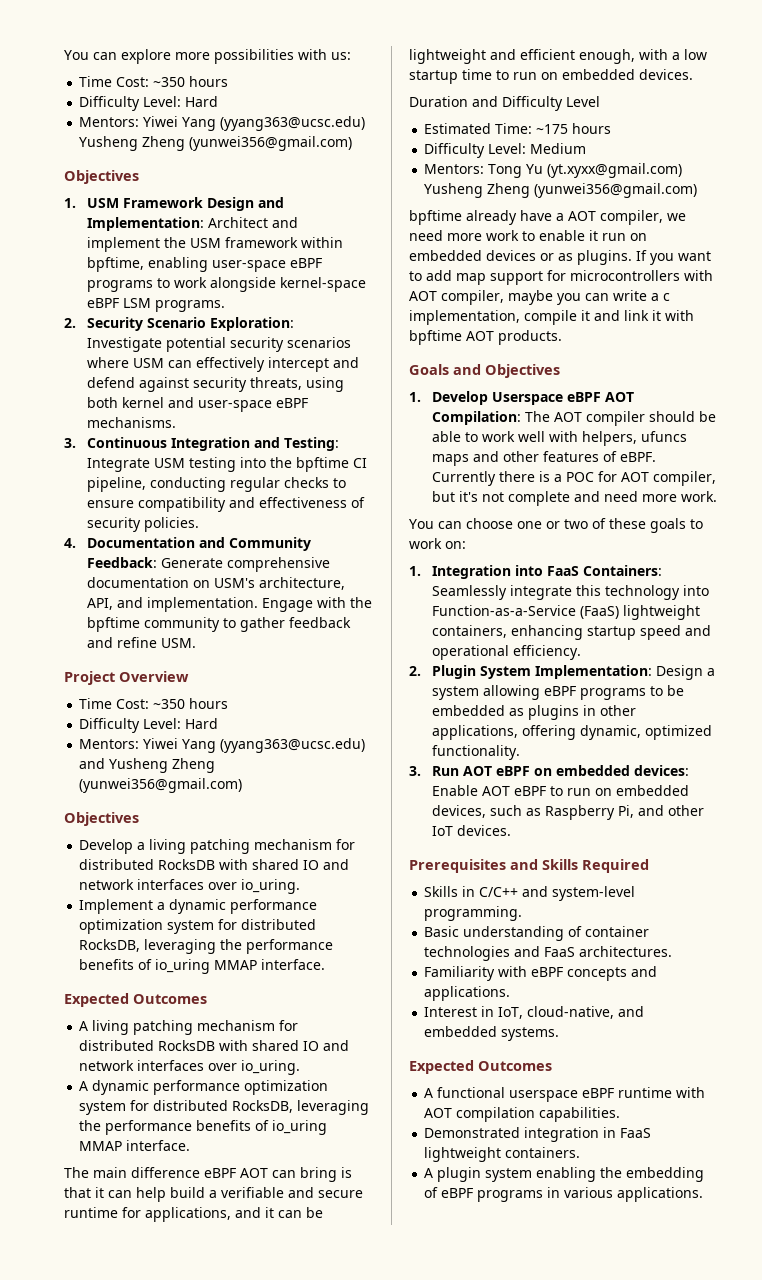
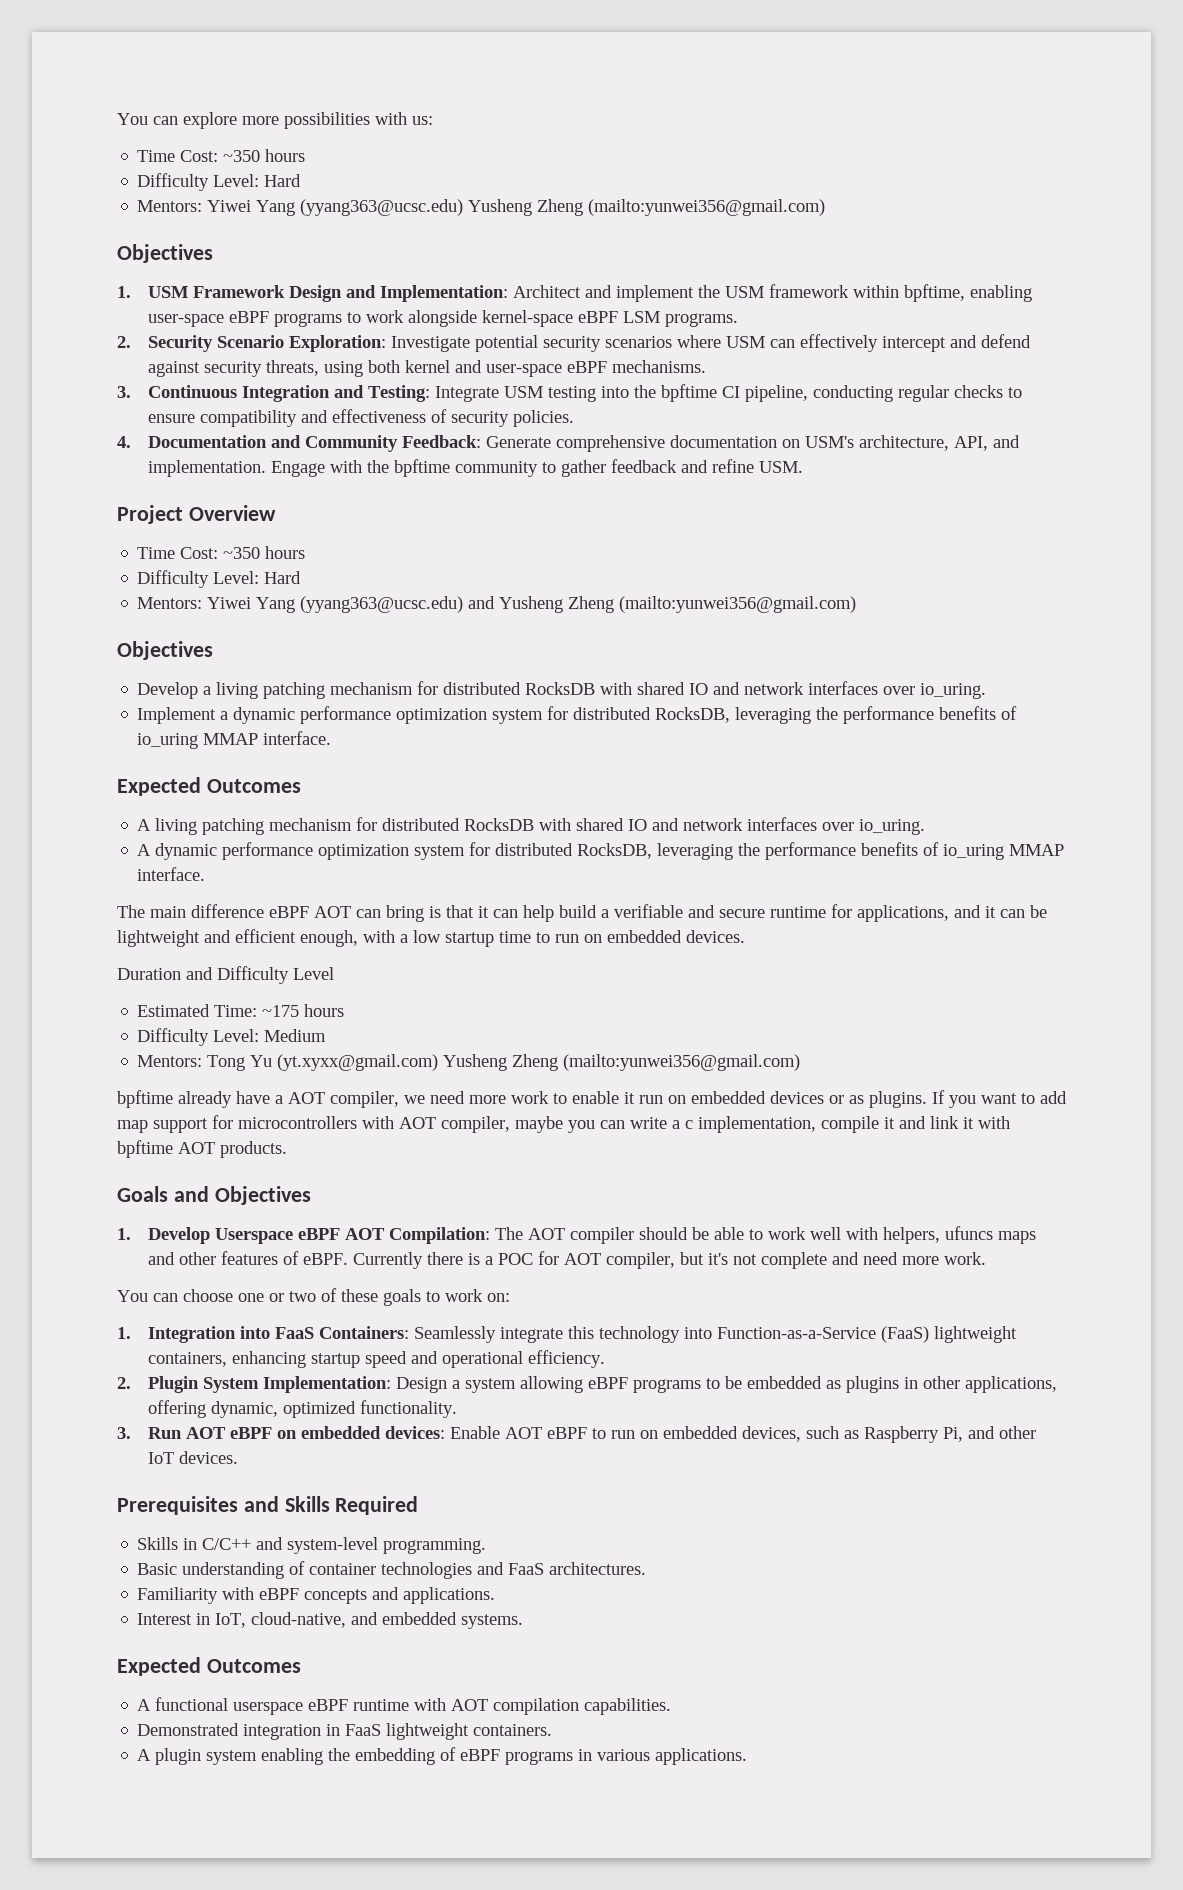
[189,136,353,151] (yunwei356@gmail.com) -> [588,199,826,216] (mailto:yunwei356@gmail.com)
[79,778,243,793] (yunwei356@gmail.com) -> [619,596,857,613] (mailto:yunwei356@gmail.com)
[534,183,698,198] (yunwei356@gmail.com) -> [563,1054,801,1071] (mailto:yunwei356@gmail.com)

